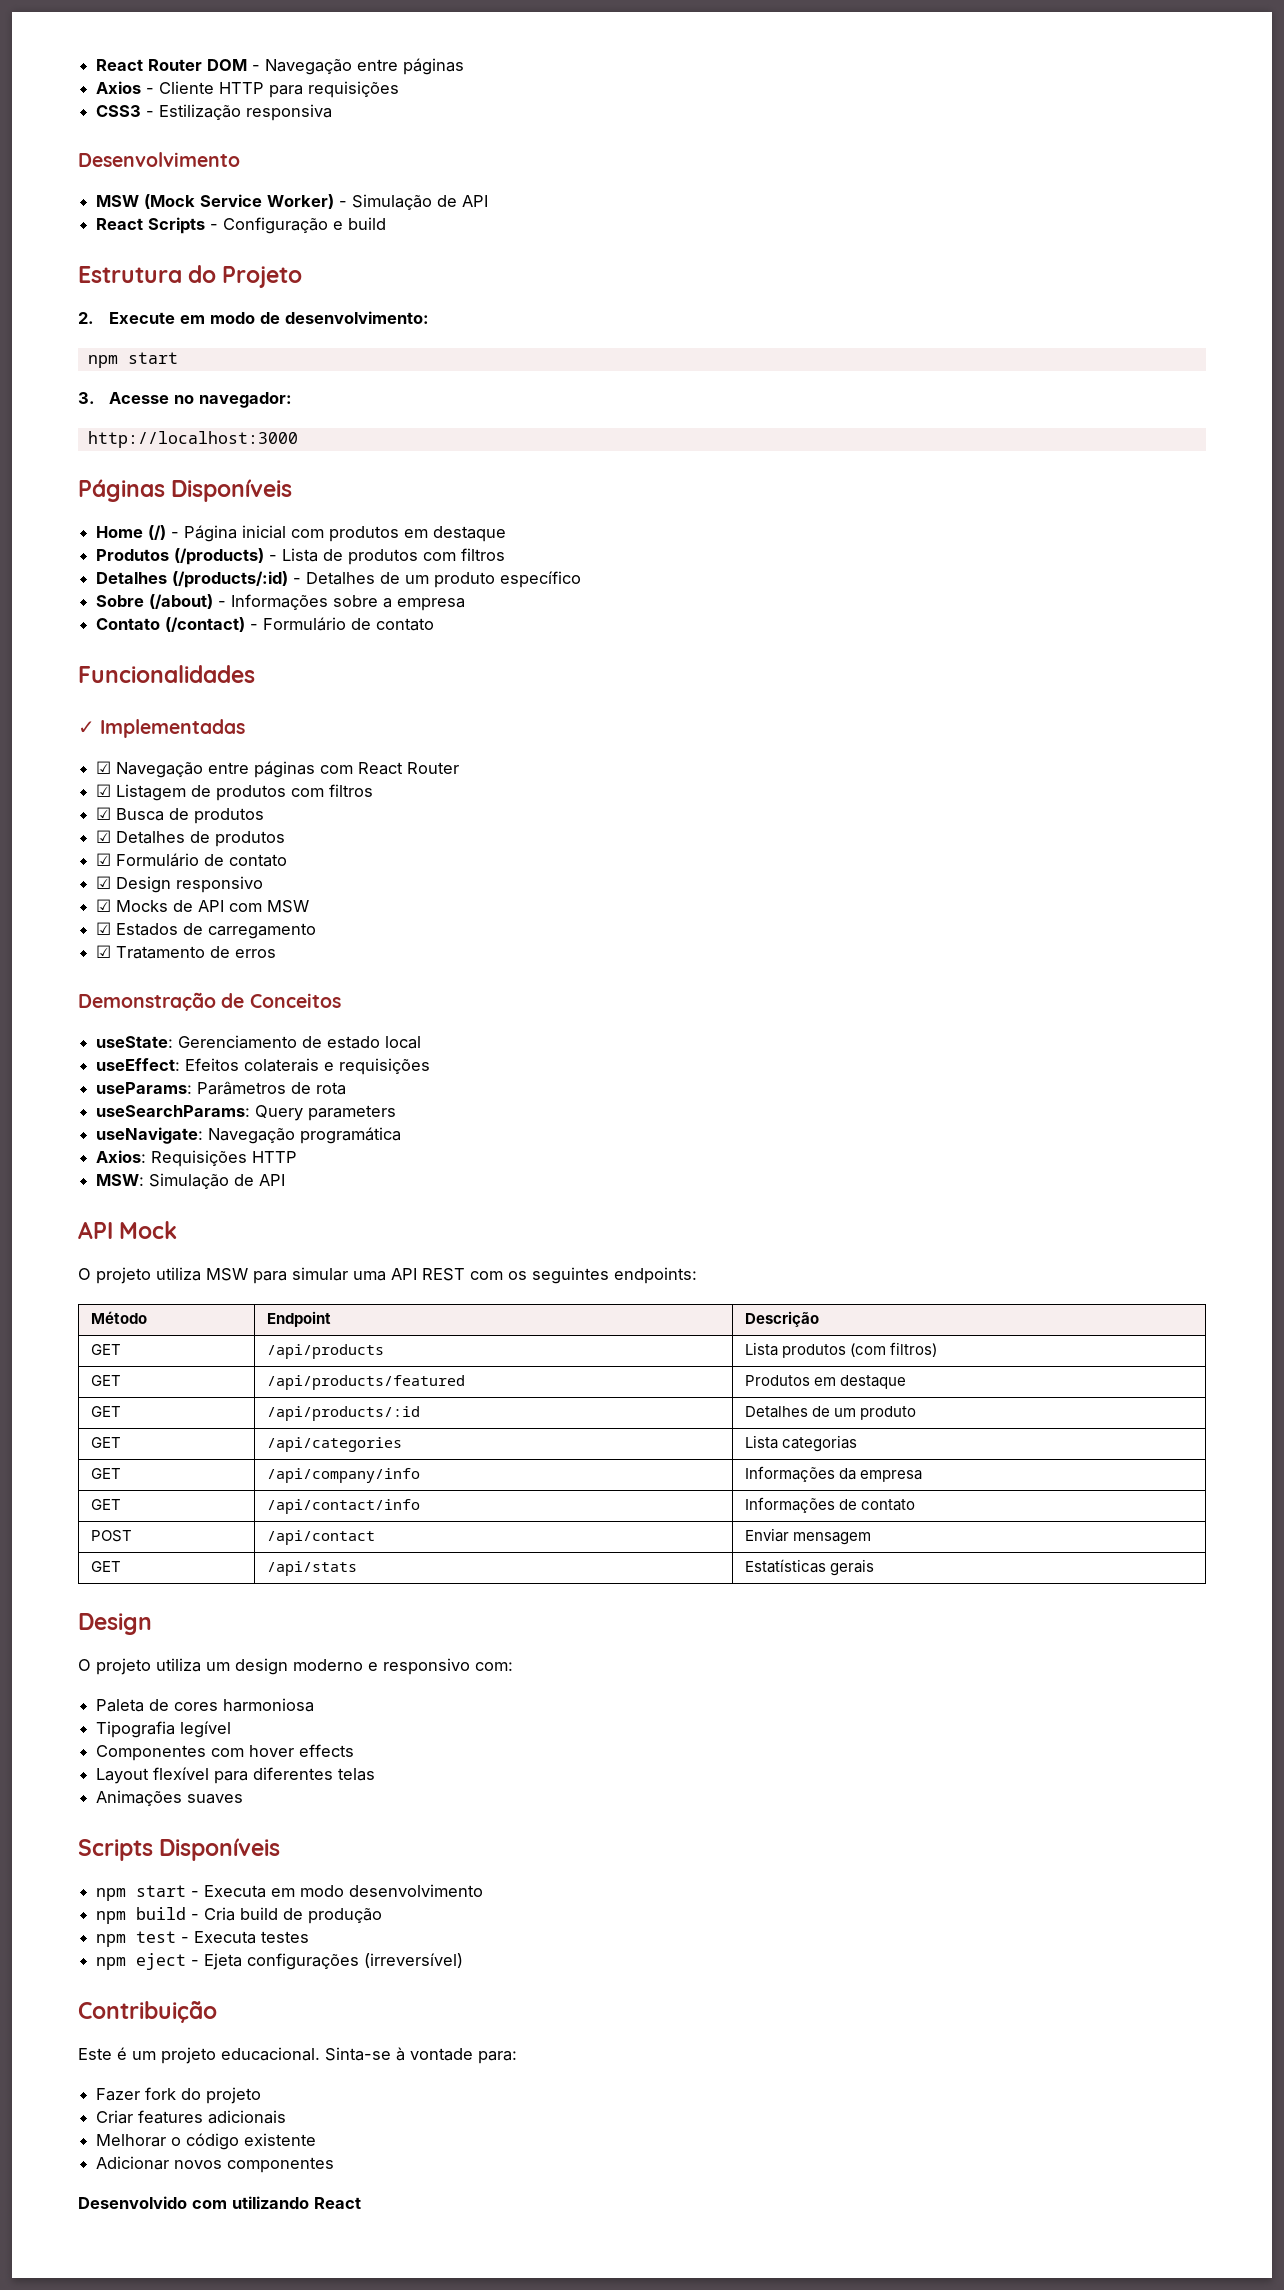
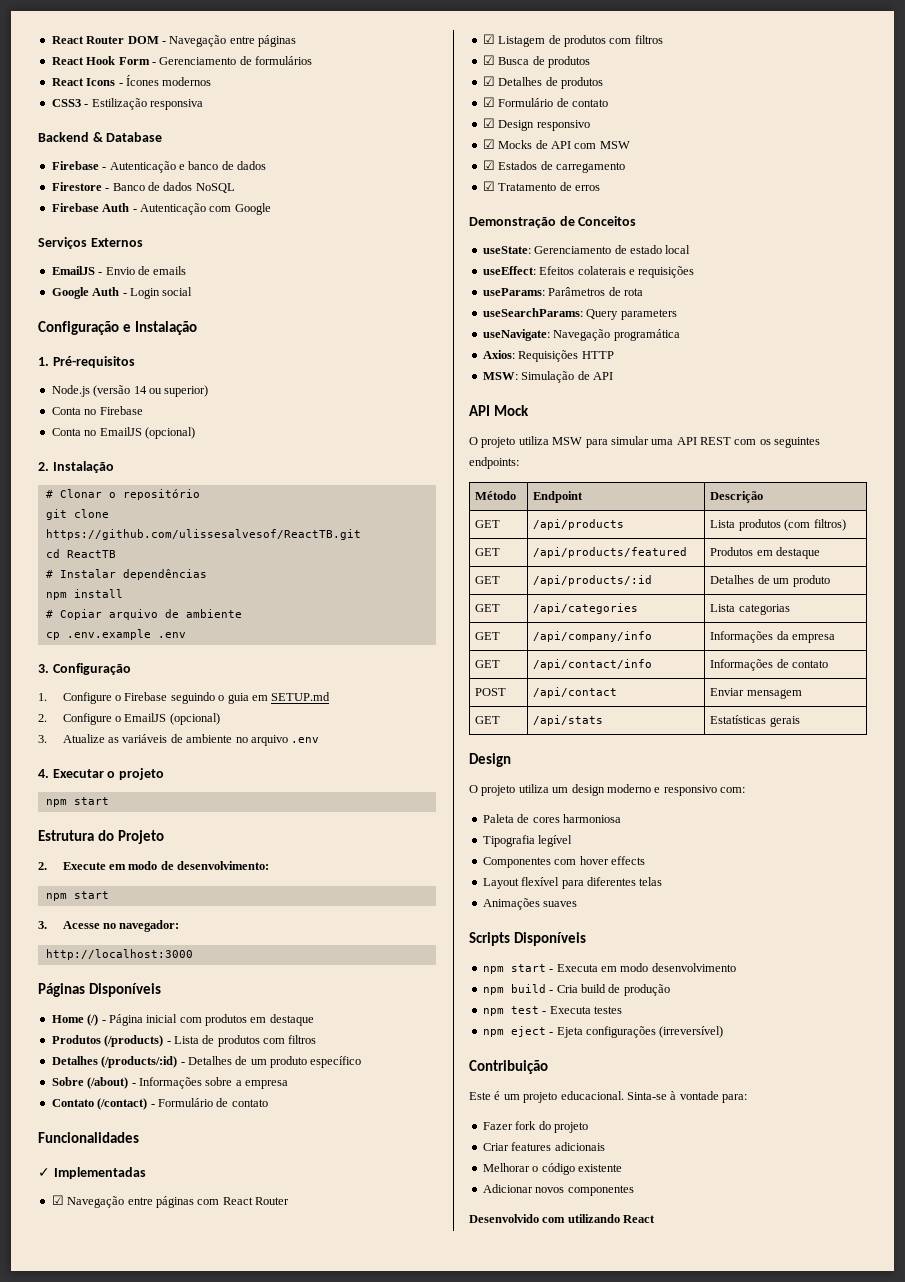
[96,81,400,98] [96,104,333,121] [78,152,240,167] [96,194,489,210] [96,217,387,234] Axios - Cliente HTTP para requisições // CSS3 - Estilização responsiva // Desenvolvimento // MSW (Mock Service Worker) - Simulação de API // React Scripts - Configuração e build -> [51,56,312,65] [51,75,212,86] [51,98,203,110] [38,132,163,142] [51,161,266,173] [51,182,235,193] [51,203,271,215] [38,237,143,249] [51,266,187,275] [51,287,193,299] [38,321,197,335] [38,356,135,368] [51,385,209,397] [51,406,143,415] [51,427,195,439] [38,461,114,473] [45,489,200,500] [45,509,109,520] [45,529,361,540] [45,549,116,558] [45,569,207,580] [45,589,123,600] [45,609,242,620] [45,629,186,640] [38,663,131,675] [38,692,331,704] [38,713,220,725] [38,734,320,746] [38,768,164,780] [45,797,109,807] React Hook Form - Gerenciamento de formulários // React Icons - Ícones modernos // CSS3 - Estilização responsiva // Backend & Database // Firebase - Autenticação e banco de dados // Firestore - Banco de dados NoSQL // Firebase Auth - Autenticação com Google // Serviços Externos // EmailJS - Envio de emails // Google Auth - Login social // Configuração e Instalação // 1. Pré-requisitos // Node.js (versão 14 ou superior) // Conta no Firebase // Conta no EmailJS (opcional) // 2. Instalação // # Clonar o repositório // git clone https://github.com/ulissesalvesof/ReactTB.git // cd ReactTB // # Instalar dependências // npm install // # Copiar arquivo de ambiente // cp .env.example .env // 3. Configuração // 1. Configure o Firebase seguindo o guia em SETUP.md // 2. Configure o EmailJS (opcional) // 3. Atualize as variáveis de ambiente no arquivo .env // 4. Executar o projeto // npm start

